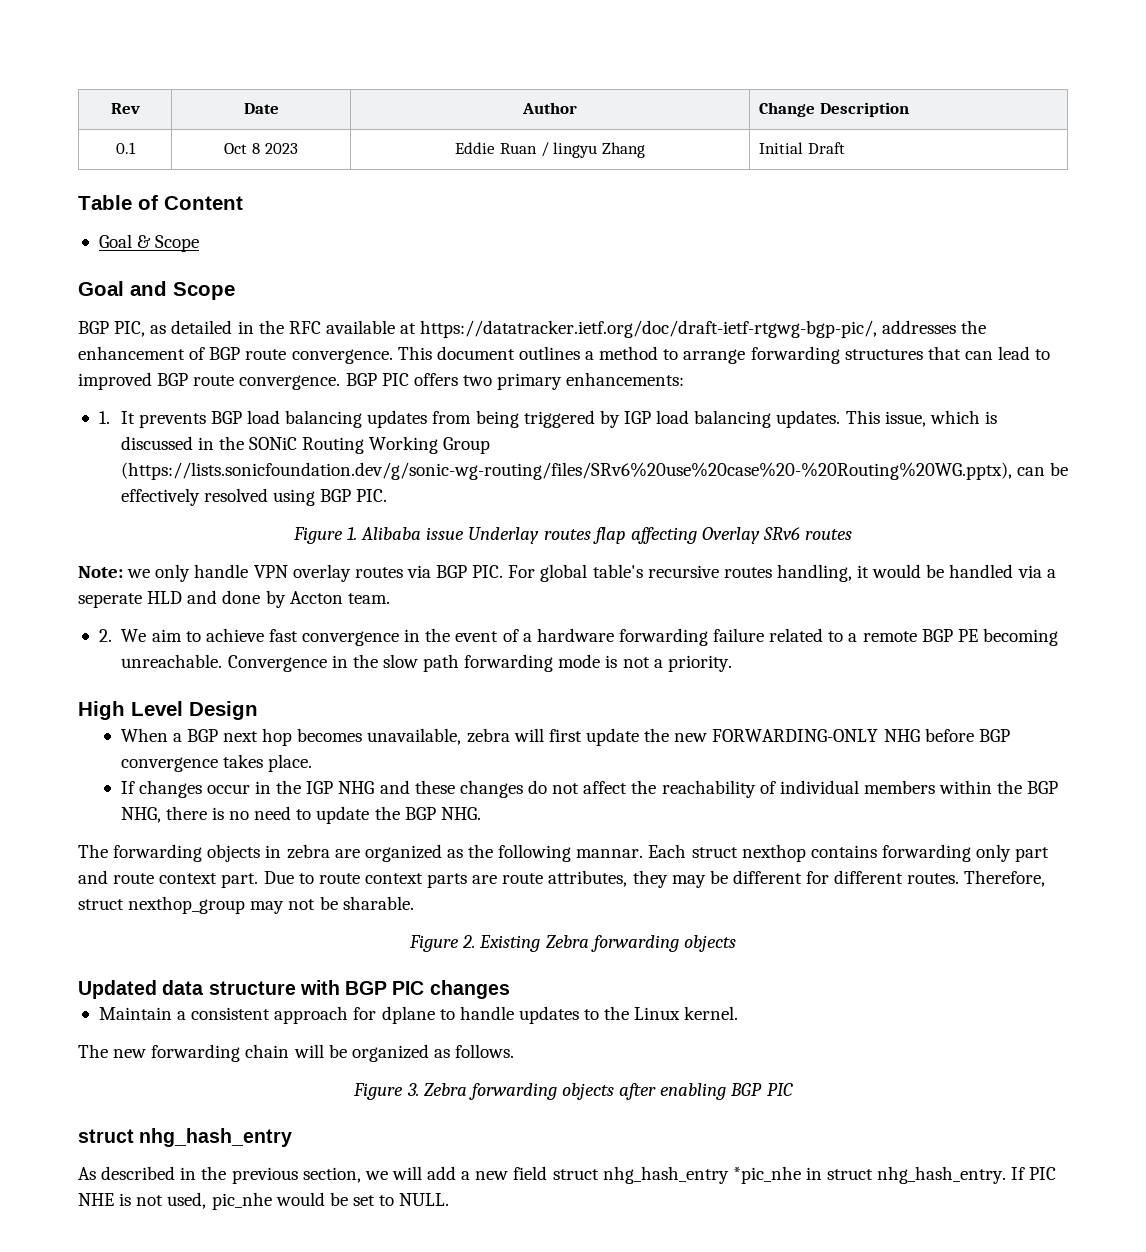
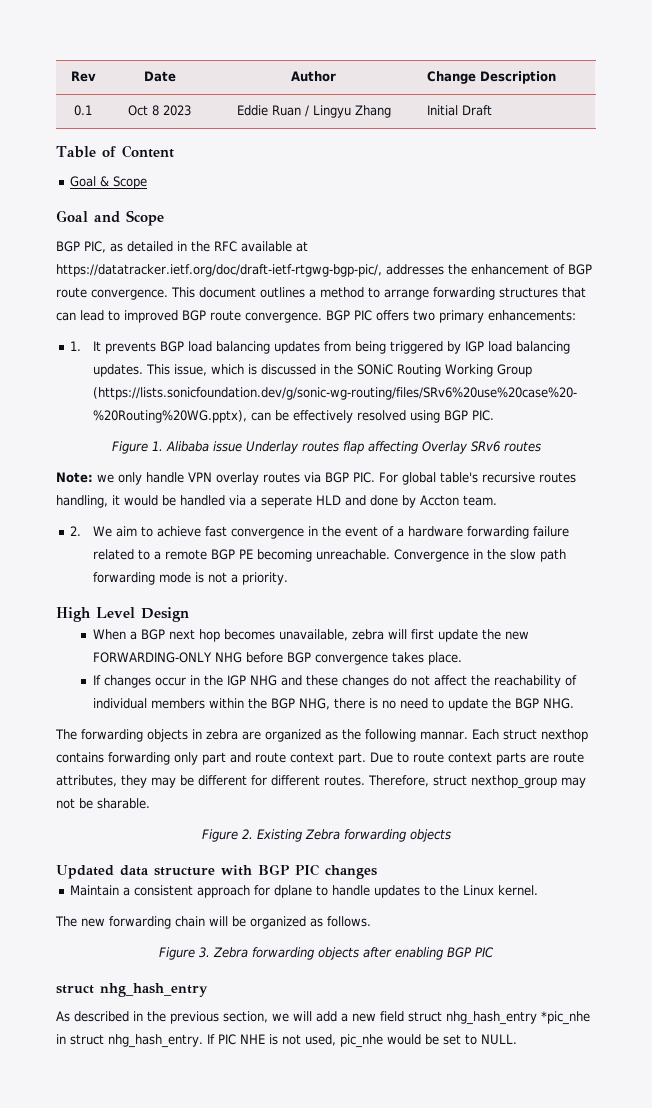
[553,142,598,158] lingyu -> [312,105,351,118] Lingyu

